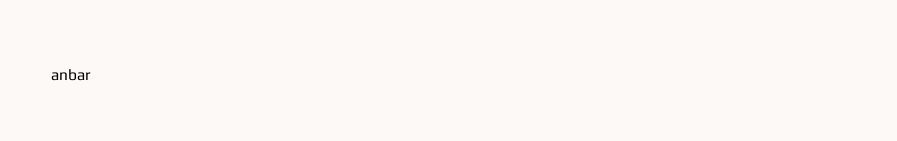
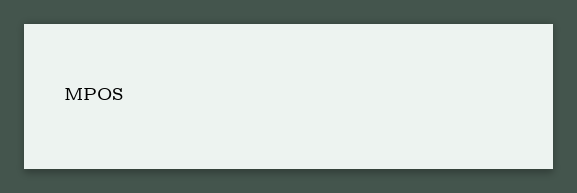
[51,69,91,81] anbar -> [64,88,124,100] MPOS

